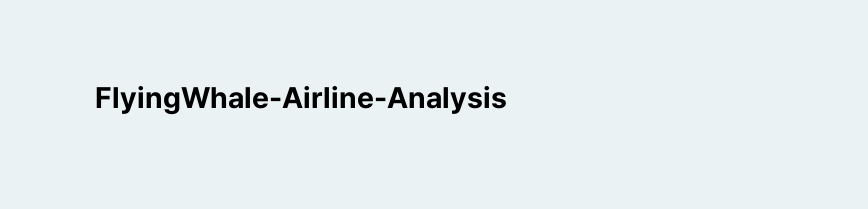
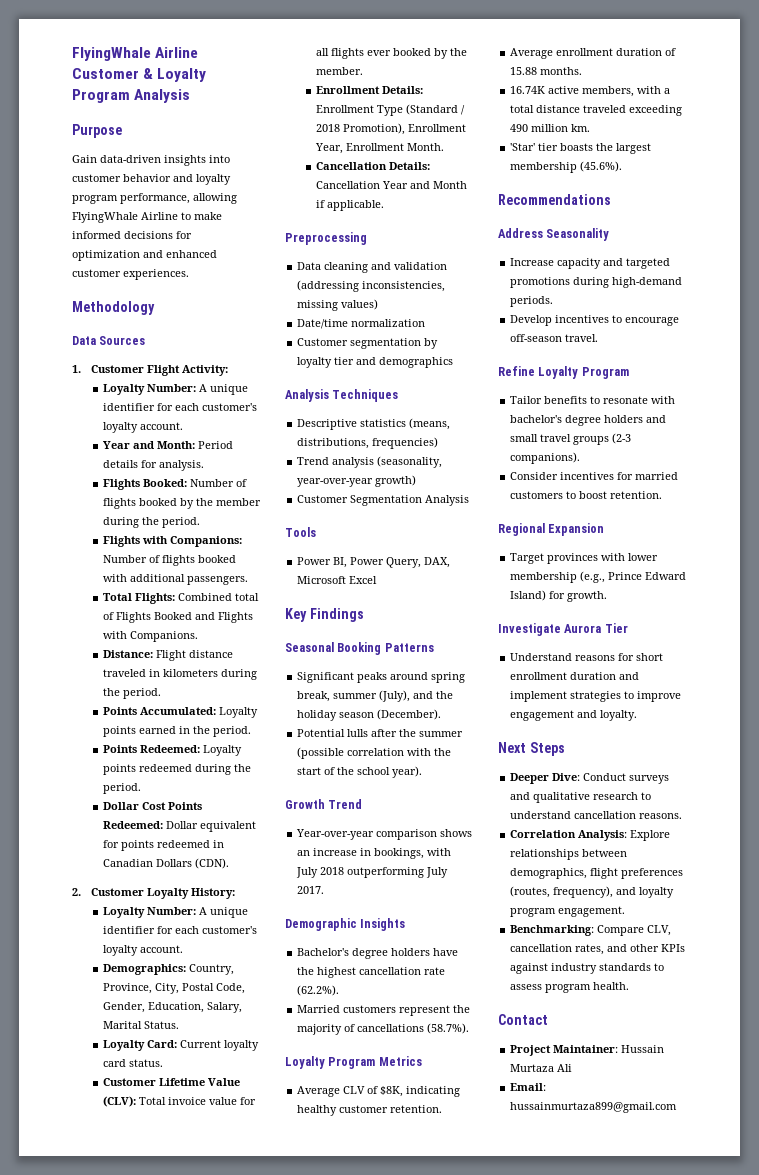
[95,85,507,115] FlyingWhale-Airline-Analysis -> [72,47,199,61] [72,68,207,82] [72,89,191,103] [72,124,122,138] [72,155,230,166] [72,174,231,185] [72,193,237,204] [72,212,222,223] [72,231,192,239] [72,250,217,261] [72,269,189,280] [72,301,155,315] [72,336,146,345] [72,365,228,376] [103,384,249,395] [103,403,258,411] [103,422,184,433] [103,441,234,449] [103,460,205,471] [103,479,248,490] [103,498,262,509] [103,517,201,528] [103,536,243,547] [103,555,237,566] [103,574,249,585] [103,593,260,604] [103,612,254,623] [103,631,199,642] [103,650,234,661] [103,669,258,680] [103,688,162,699] [103,707,259,718] [103,726,252,737] [103,745,243,756] [103,764,252,775] [103,783,142,794] [103,802,203,810] [103,821,257,832] [103,840,225,851] [103,858,230,869] [72,888,235,899] [103,907,249,918] [103,926,258,934] [103,945,184,956] [103,964,235,975] [103,983,246,994] [103,1002,243,1013] [103,1021,180,1029] [103,1040,260,1051] [103,1059,164,1067] [103,1078,241,1086] [103,1096,257,1107] [316,48,468,59] [316,67,364,75] [316,86,424,94] [316,104,466,116] [316,123,467,135] [315,143,445,154] [316,162,431,170] [316,181,468,189] [316,200,385,211] [285,232,367,245] [297,262,448,273] [297,280,446,292] [297,299,379,311] [297,319,426,329] [297,338,439,349] [297,357,454,368] [285,389,399,402] [297,418,451,430] [297,437,439,449] [297,456,443,468] [297,475,417,487] [297,495,470,506] [285,527,316,537] [297,557,451,568] [297,576,378,584] [285,608,364,622] [285,642,434,655] [297,672,466,683] [297,690,454,702] [297,709,442,721] [297,729,464,737] [297,747,452,759] [297,766,423,778] [285,799,363,809] [296,829,473,840] [297,848,452,859] [296,867,449,878] [297,886,325,894] [285,918,406,931] [297,948,459,959] [297,967,446,978] [297,985,340,996] [297,1005,471,1016] [297,1023,470,1035] [285,1056,422,1069] [297,1086,461,1097] [297,1105,443,1116] [510,48,677,59] [510,67,583,75] [510,86,671,97] [510,105,683,116] [510,124,591,132] [510,143,652,154] [510,161,623,173] [498,194,611,205] [498,228,610,241] [510,258,671,269] [510,277,683,288] [510,296,554,307] [510,315,680,326] [510,334,599,342] [498,366,629,379] [510,396,676,404] [510,415,667,426] [510,433,632,445] [510,452,581,464] [510,472,679,480] [510,491,663,499] [498,523,605,536] [510,553,659,564] [510,571,687,583] [510,590,608,602] [498,623,628,636] [510,653,664,661] [510,672,640,680] [510,691,682,702] [510,710,638,721] [498,742,565,756] [510,773,670,784] [510,792,652,803] [510,811,683,819] [510,830,671,841] [510,849,628,860] [510,868,684,879] [510,886,675,898] [510,906,626,917] [510,925,672,936] [510,944,686,955] [510,963,665,974] [510,982,630,993] [498,1014,548,1025] [510,1045,665,1056] [510,1064,573,1072] [510,1083,547,1091] [510,1102,678,1113] FlyingWhale Airline Customer & Loyalty Program Analysis // Purpose // Gain data-driven insights into customer behavior and loyalty program performance, allowing FlyingWhale Airline to make informed decisions for optimization and enhanced customer experiences. // Methodology // Data Sources // 1. Customer Flight Activity: // Loyalty Number: A unique identifier for each customer's loyalty account. // Year and Month: Period details for analysis. // Flights Booked: Number of flights booked by the member during the period. // Flights with Companions: Number of flights booked with additional passengers. // Total Flights: Combined total of Flights Booked and Flights with Companions. // Distance: Flight distance traveled in kilometers during the period. // Points Accumulated: Loyalty points earned in the period. // Points Redeemed: Loyalty points redeemed during the period. // Dollar Cost Points Redeemed: Dollar equivalent for points redeemed in Canadian Dollars (CDN). // 2. Customer Loyalty History: // Loyalty Number: A unique identifier for each customer's loyalty account. // Demographics: Country, Province, City, Postal Code, Gender, Education, Salary, Marital Status. // Loyalty Card: Current loyalty card status. // Customer Lifetime Value (CLV): Total invoice value for all flights ever booked by the member. // Enrollment Details: Enrollment Type (Standard / 2018 Promotion), Enrollment Year, Enrollment Month. // Cancellation Details: Cancellation Year and Month if applicable. // Preprocessing // Data cleaning and validation (addressing inconsistencies, missing values) // Date/time normalization // Customer segmentation by loyalty tier and demographics // Analysis Techniques // Descriptive statistics (means, distributions, frequencies) // Trend analysis (seasonality, year-over-year growth) // Customer Segmentation Analysis // Tools // Power BI, Power Query, DAX, Microsoft Excel // Key Findings // Seasonal Booking Patterns // Significant peaks around spring break, summer (July), and the holiday season (December). // Potential lulls after the summer (possible correlation with the start of the school year). // Growth Trend // Year-over-year comparison shows an increase in bookings, with July 2018 outperforming July 2017. // Demographic Insights // Bachelor's degree holders have the highest cancellation rate (62.2%). // Married customers represent the majority of cancellations (58.7%). // Loyalty Program Metrics // Average CLV of $8K, indicating healthy customer retention. // Average enrollment duration of 15.88 months. // 16.74K active members, with a total distance traveled exceeding 490 million km. // 'Star' tier boasts the largest membership (45.6%). // Recommendations // Address Seasonality // Increase capacity and targeted promotions during high-demand periods. // Develop incentives to encourage off-season travel. // Refine Loyalty Program // Tailor benefits to resonate with bachelor's degree holders and small travel groups (2-3 companions). // Consider incentives for married customers to boost retention. // Regional Expansion // Target provinces with lower membership (e.g., Prince Edward Island) for growth. // Investigate Aurora Tier // Understand reasons for short enrollment duration and implement strategies to improve engagement and loyalty. // Next Steps // Deeper Dive: Conduct surveys and qualitative research to understand cancellation reasons. // Correlation Analysis: Explore relationships between demographics, flight preferences (routes, frequency), and loyalty program engagement. // Benchmarking: Compare CLV, cancellation rates, and other KPIs against industry standards to assess program health. // Contact // Project Maintainer: Hussain Murtaza Ali // Email: hussainmurtaza899@gmail.com

